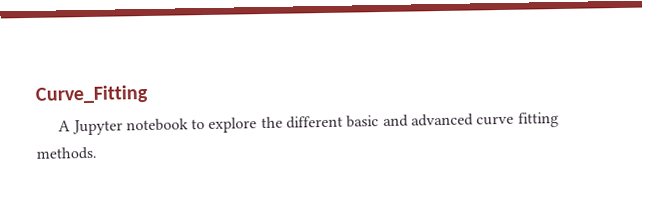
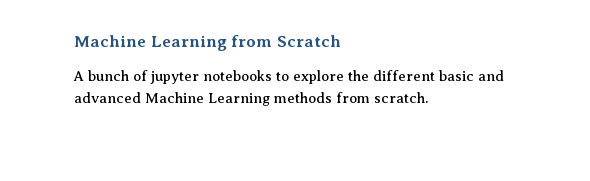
[35,84,148,104] [58,118,189,136] Curve_Fitting // A Jupyter notebook -> [74,35,341,51] [73,70,272,84] Machine Learning from Scratch // A bunch of jupyter notebooks
[476,112,559,128] [36,146,97,160] curve fitting methods. -> [145,92,428,106] Machine Learning methods from scratch.

